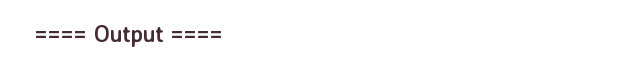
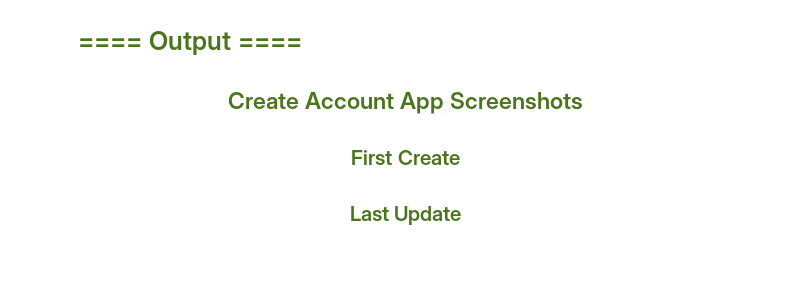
(223, 36) none -> [227,92,584,114] [351,150,460,165] [349,206,462,225] // Create Account App Screenshots // First Create // Last Update

